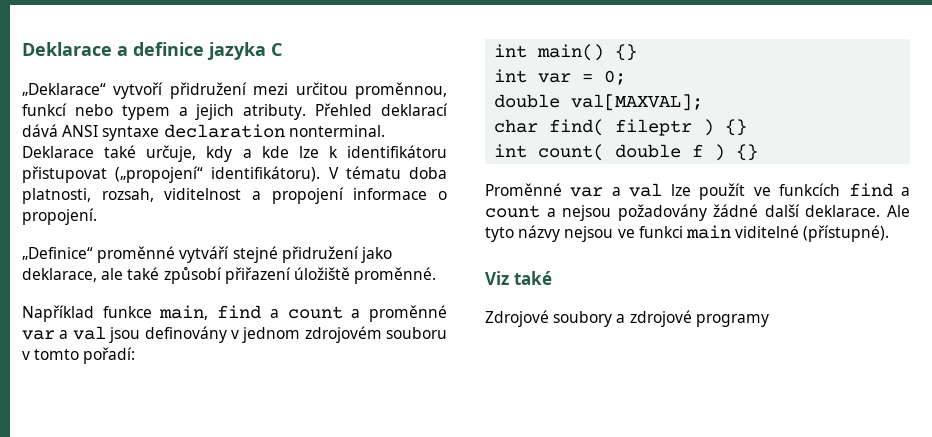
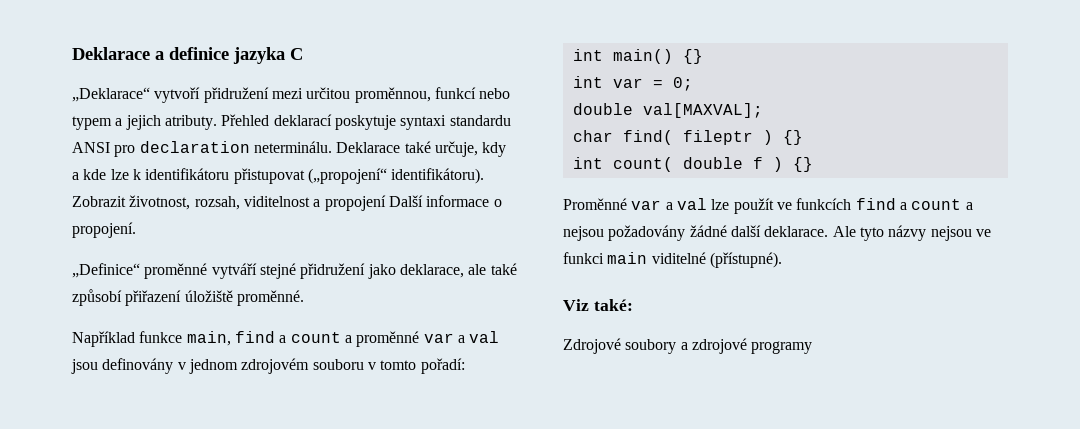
[22,124,385,141] dává ANSI syntaxe declaration nonterminal. -> [334,115,511,130] [72,141,332,157] poskytuje syntaxi standardu ANSI pro declaration neterminálu.
[328,166,447,179] [22,188,91,204] V tématu doba platnosti, -> [72,195,191,210] Zobrazit životnost,
(344, 195) none -> [388,195,423,207] Další
[513,271,552,285] také -> [593,299,633,311] také:

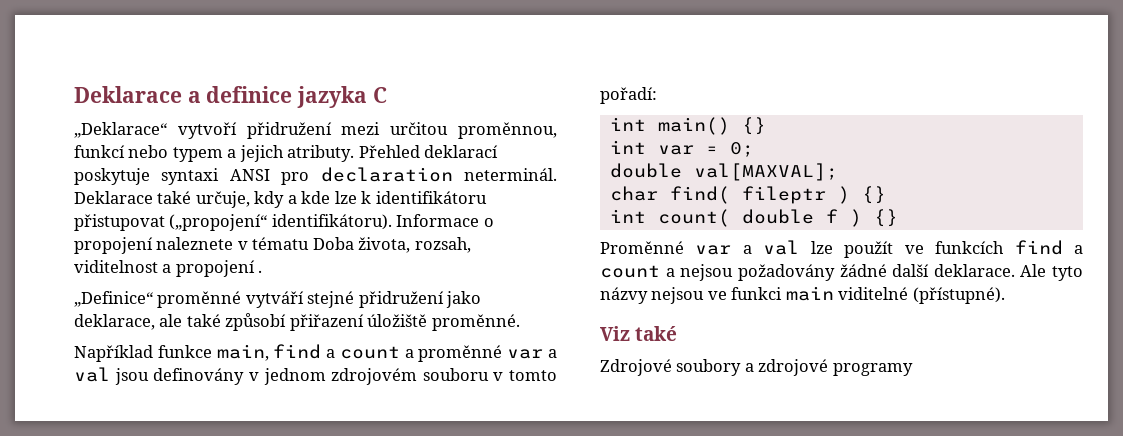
[449,115,511,126] standardu -> (220, 176) none
[253,141,332,153] neterminálu. -> [464,168,557,181] neterminál.
[72,195,502,211] [72,222,136,238] Zobrazit životnost, rozsah, viditelnost a propojení Další informace o propojení. -> [396,214,494,227] [74,237,471,254] [74,260,263,277] Informace o propojení naleznete v tématu Doba života, rozsah, viditelnost a propojení .
[593,299,633,311] také: -> [635,326,678,341] také

